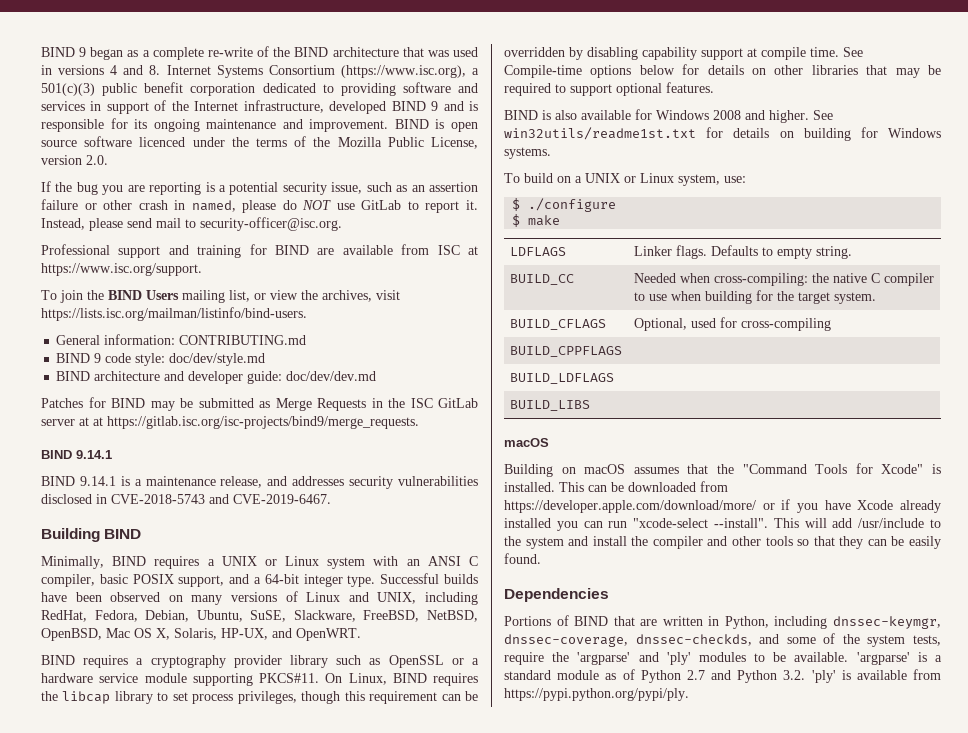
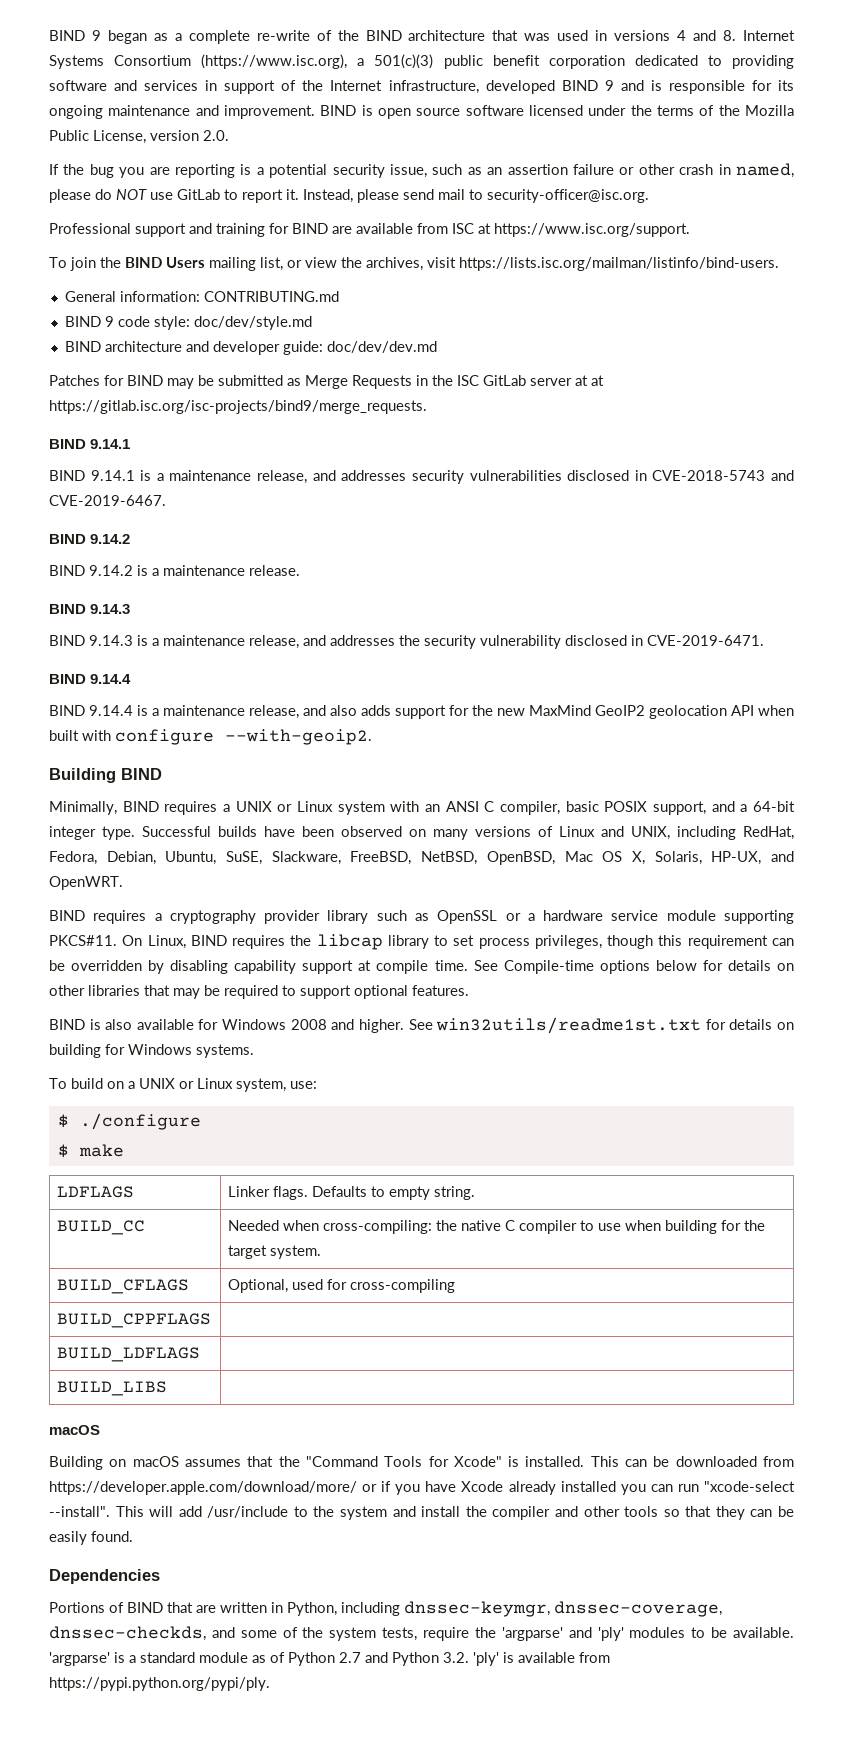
[139,137,186,147] licenced -> [528,105,583,116] licensed
(331, 499) none -> [49,534,131,544] [49,565,300,576] [49,604,131,614] [49,635,764,649] [49,674,132,684] [49,705,794,719] [49,729,372,745] // BIND 9.14.2 // BIND 9.14.2 is a maintenance release. // BIND 9.14.3 // BIND 9.14.3 is a maintenance release, and addresses the security vulnerability disclosed in CVE-2019-6471. // BIND 9.14.4 // BIND 9.14.4 is a maintenance release, and also adds support for the new MaxMind GeoIP2 geolocation API when built with configure --with-geoip2.

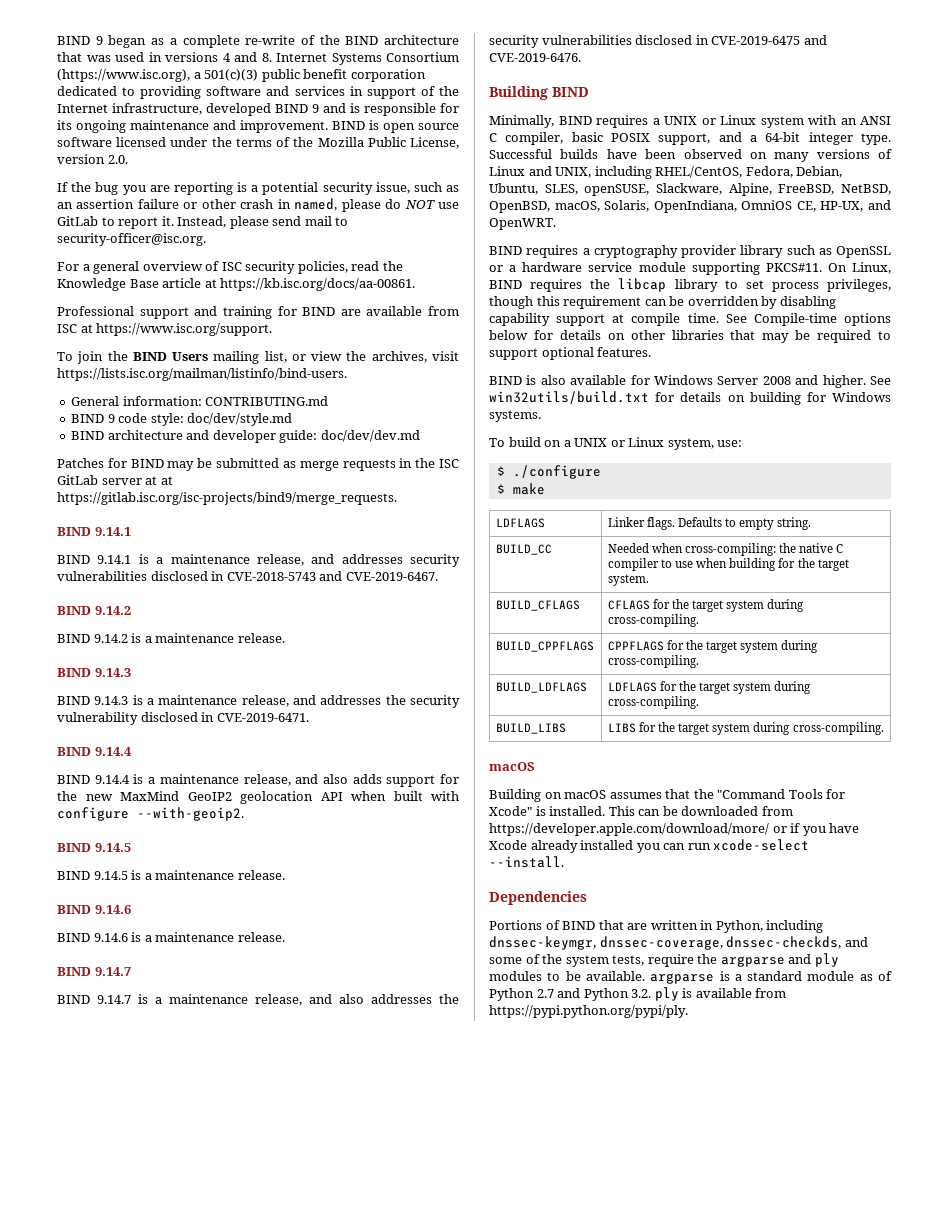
(649, 196) none -> [57,261,403,274] [57,278,416,291] // For a general overview of ISC security policies, read the Knowledge Base article at https://kb.isc.org/docs/aa-00861.
[305,375,412,389] Merge Requests -> [299,459,396,471] merge requests
(372, 737) none -> [57,843,131,852] [57,870,285,880] [57,905,131,914] [57,932,285,942] [57,967,131,976] [57,994,459,1006] [489,35,827,48] [489,53,581,62] // BIND 9.14.5 // BIND 9.14.5 is a maintenance release. // BIND 9.14.6 // BIND 9.14.6 is a maintenance release. // BIND 9.14.7 // BIND 9.14.7 is a maintenance release, and also addresses the security vulnerabilities disclosed in CVE-2019-6475 and CVE-2019-6476.
[743,826,794,840] RedHat, -> [655,166,743,178] RHEL/CentOS,
[226,851,702,865] SuSE, Slackware, FreeBSD, NetBSD, OpenBSD, Mac OS X, Solaris, -> [544,183,891,196] [489,200,816,213] SLES, openSUSE, Slackware, Alpine, FreeBSD, NetBSD, OpenBSD, macOS, Solaris, OpenIndiana, OmniOS CE,
(287, 1024) none -> [717,376,759,385] Server
[436,1017,702,1034] win32utils/readme1st.txt -> [489,391,649,404] win32utils/build.txt
[228,1279,456,1293] [57,1313,212,1328] [57,1347,201,1362] [57,1381,168,1396] Optional, used for cross-compiling // BUILD_CPPFLAGS | // BUILD_LDFLAGS | // BUILD_LIBS | -> [607,599,805,612] [607,614,699,627] [495,641,594,652] [607,640,819,653] [607,655,699,668] [495,682,587,693] [607,681,812,694] [607,696,699,709] [495,723,566,734] [607,722,884,735] CFLAGS for the target system during cross-compiling. // BUILD_CPPFLAGS | CPPFLAGS for the target system during cross-compiling. // BUILD_LDFLAGS | LDFLAGS for the target system during cross-compiling. // BUILD_LIBS | LIBS for the target system during cross-compiling.
[704,1481,795,1492] [49,1506,794,1520] [49,1531,133,1545] "xcode-select --install". This will add /usr/include to the system and install the compiler and other tools so that they can be easily found. -> [713,839,810,851] [489,856,564,868] xcode-select --install.
[501,1627,624,1641] 'argparse' and 'ply' -> [720,953,839,967] argparse and ply
[49,1652,110,1666] 'argparse' -> [650,973,715,984] argparse
[473,1652,499,1666] 'ply' -> [654,987,679,1001] ply

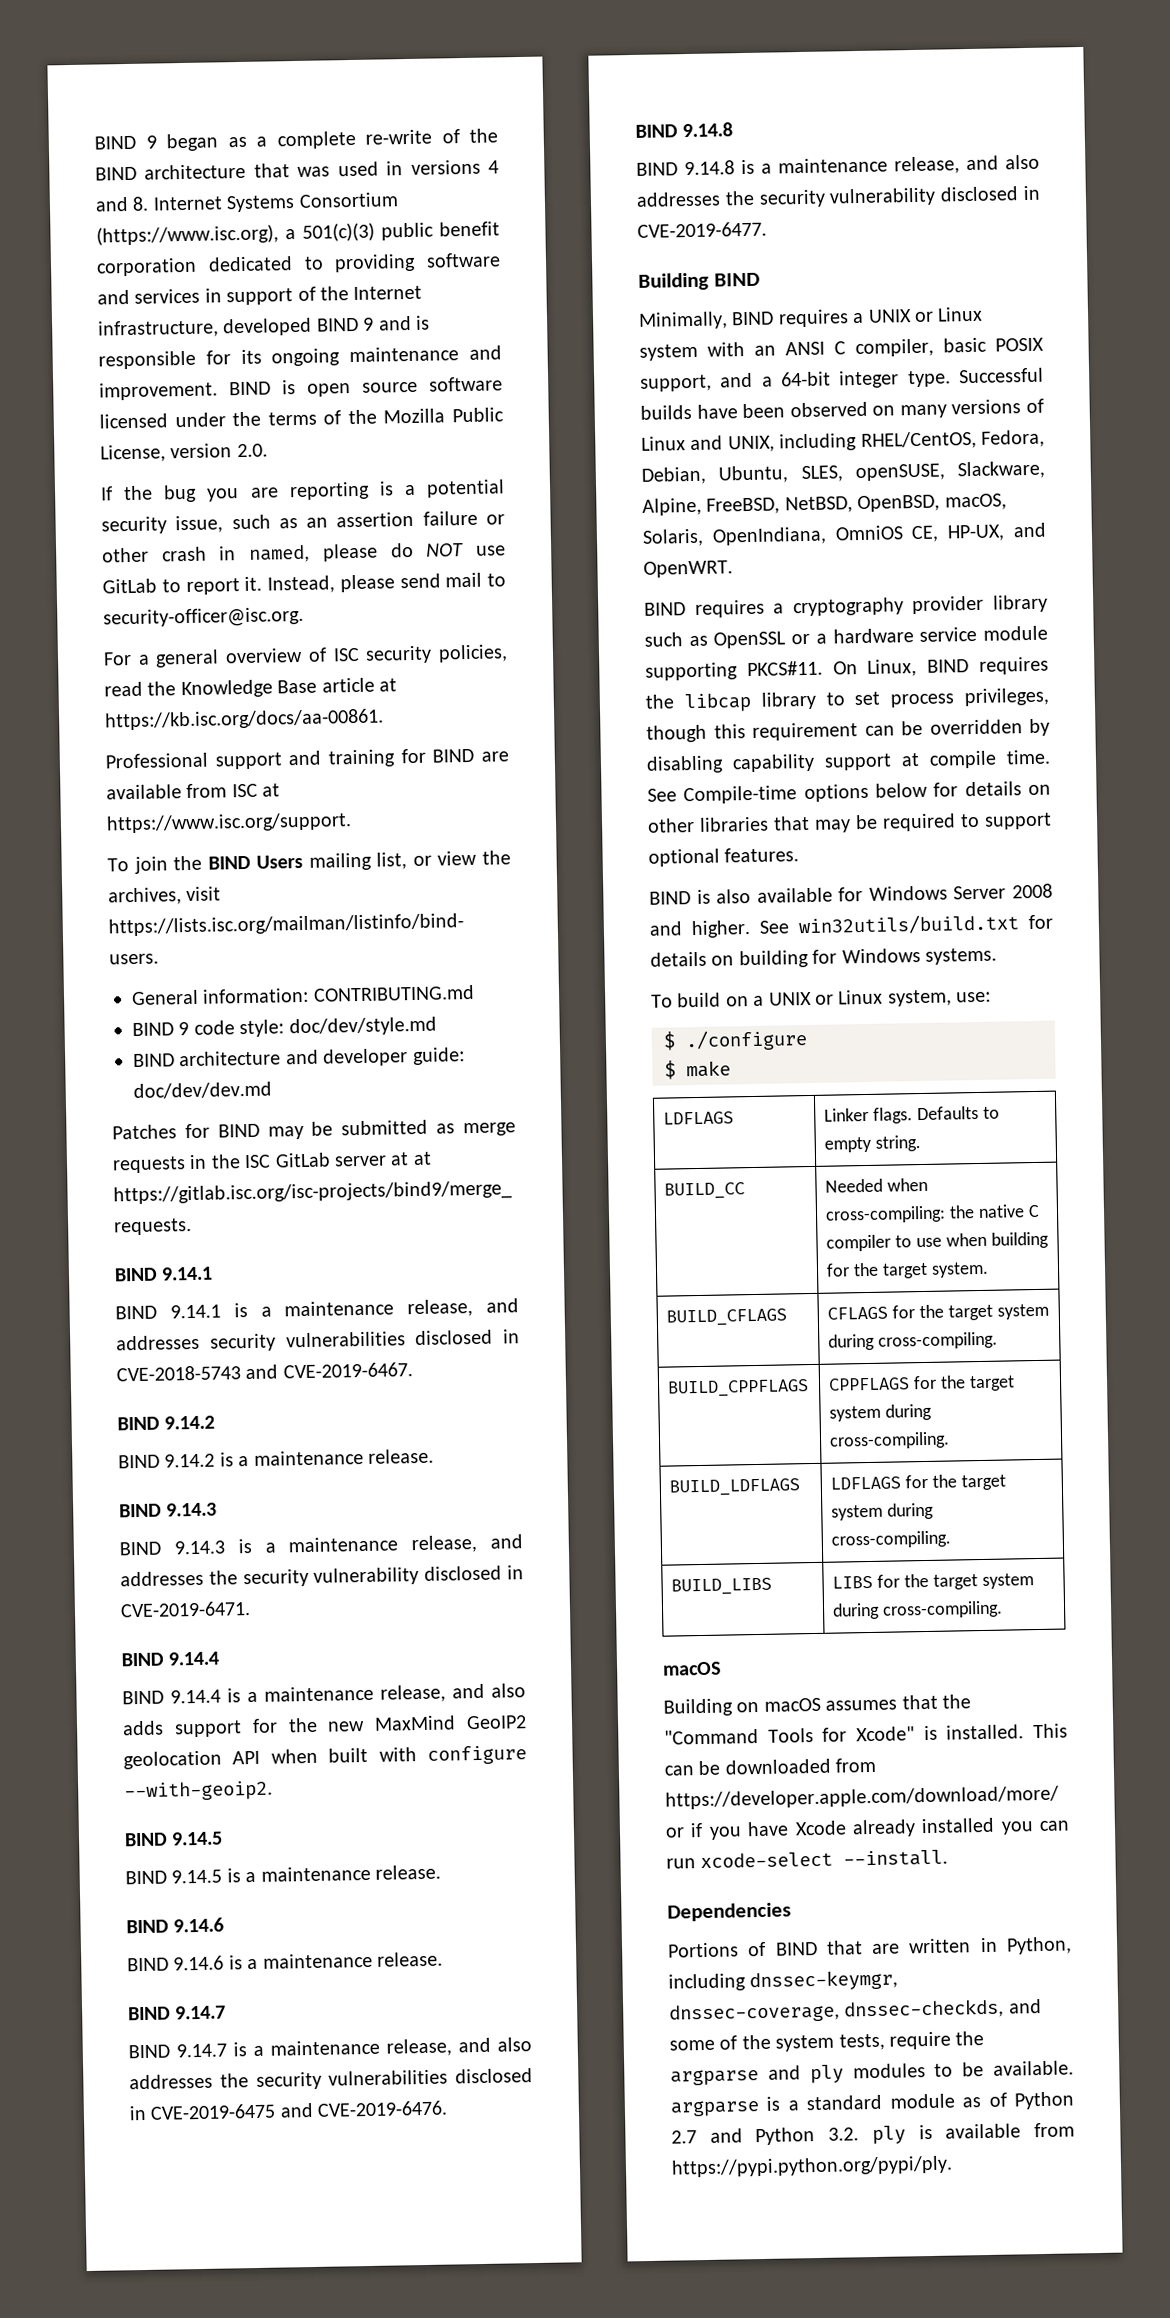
(581, 57) none -> [635,122,734,138] [636,154,1040,176] [636,185,1040,208] [637,221,767,238] // BIND 9.14.8 // BIND 9.14.8 is a maintenance release, and also addresses the security vulnerability disclosed in CVE-2019-6477.

